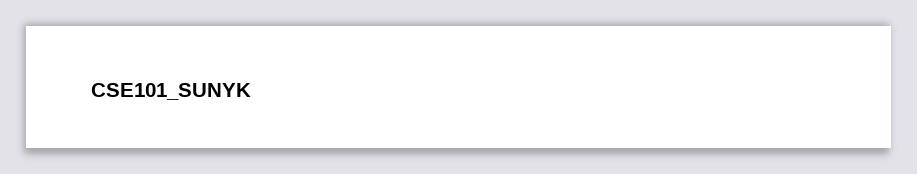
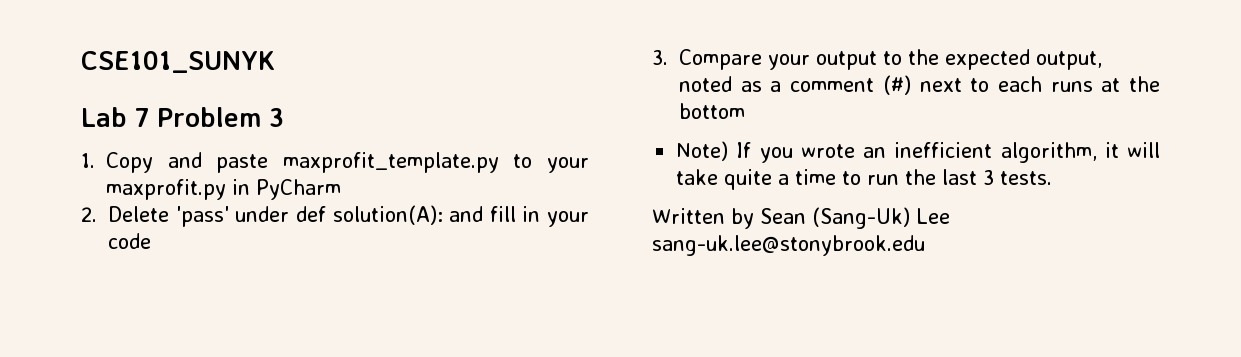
(251, 91) none -> [81,107,284,127] [81,152,589,173] [106,179,341,200] [81,205,589,227] [108,233,151,249] [652,49,1102,70] [679,75,1160,95] [679,103,745,119] [676,141,1160,163] [676,169,1053,190] [652,207,950,229] [652,235,925,256] // Lab 7 Problem 3 // 1. Copy and paste maxprofit_template.py to your maxprofit.py in PyCharm // 2. Delete 'pass' under def solution(A): and fill in your code // 3. Compare your output to the expected output, noted as a comment (#) next to each runs at the bottom // Note) If you wrote an inefficient algorithm, it will take quite a time to run the last 3 tests. // Written by Sean (Sang-Uk) Lee sang-uk.lee@stonybrook.edu

